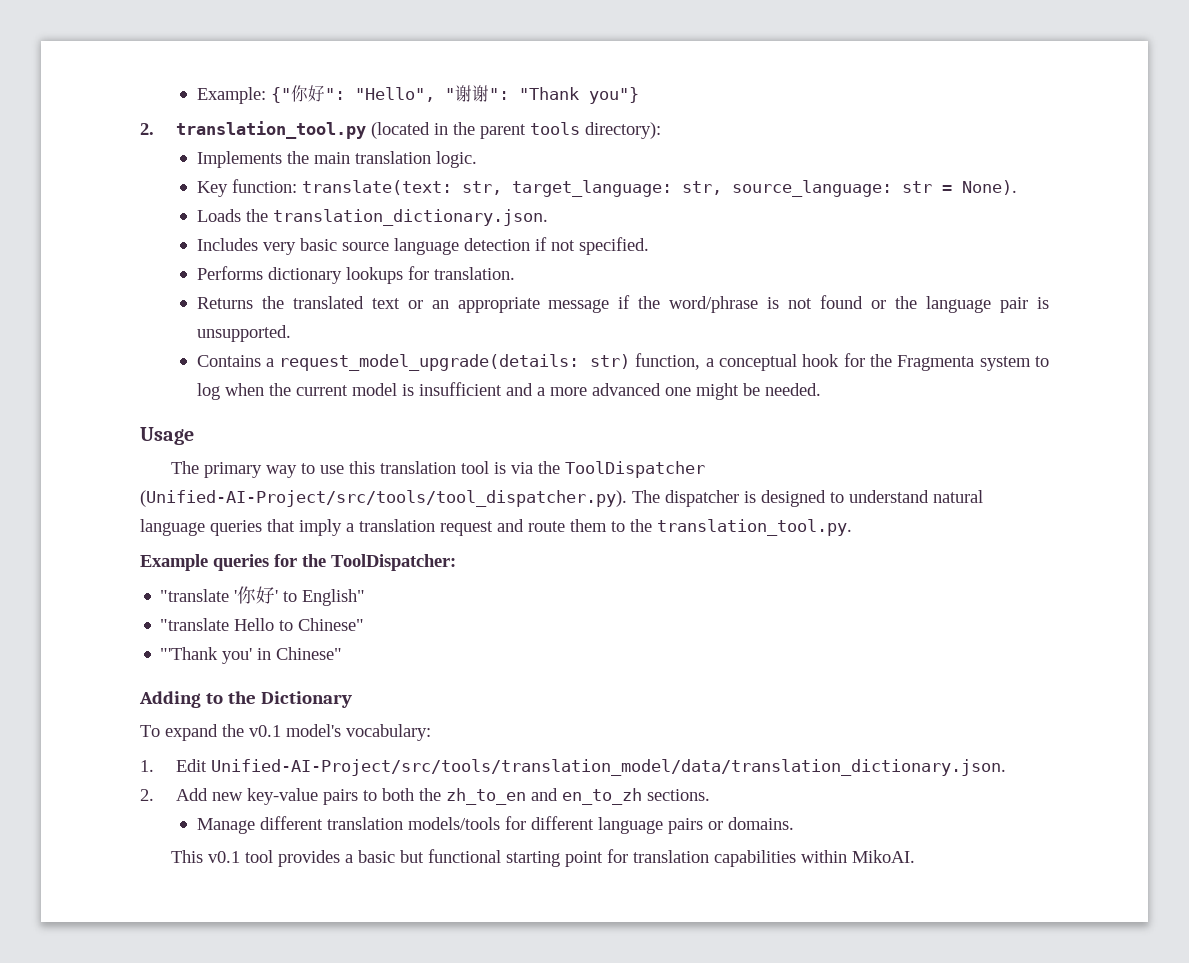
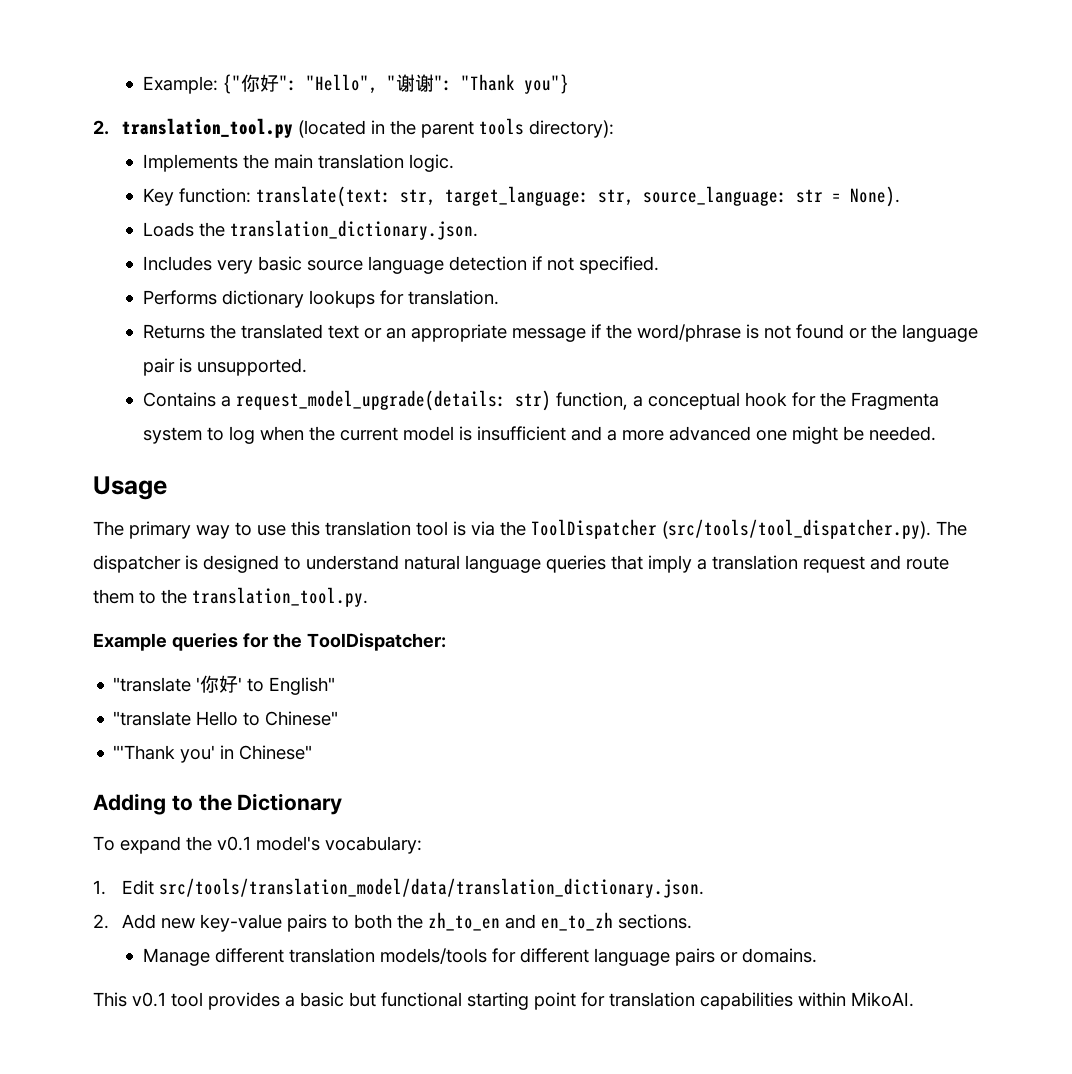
[140,490,627,507] (Unified-AI-Project/src/tools/tool_dispatcher.py). -> [662,519,931,539] (src/tools/tool_dispatcher.py).
[211,759,1007,776] Unified-AI-Project/src/tools/translation_model/data/translation_dictionary.json. -> [159,878,705,898] src/tools/translation_model/data/translation_dictionary.json.

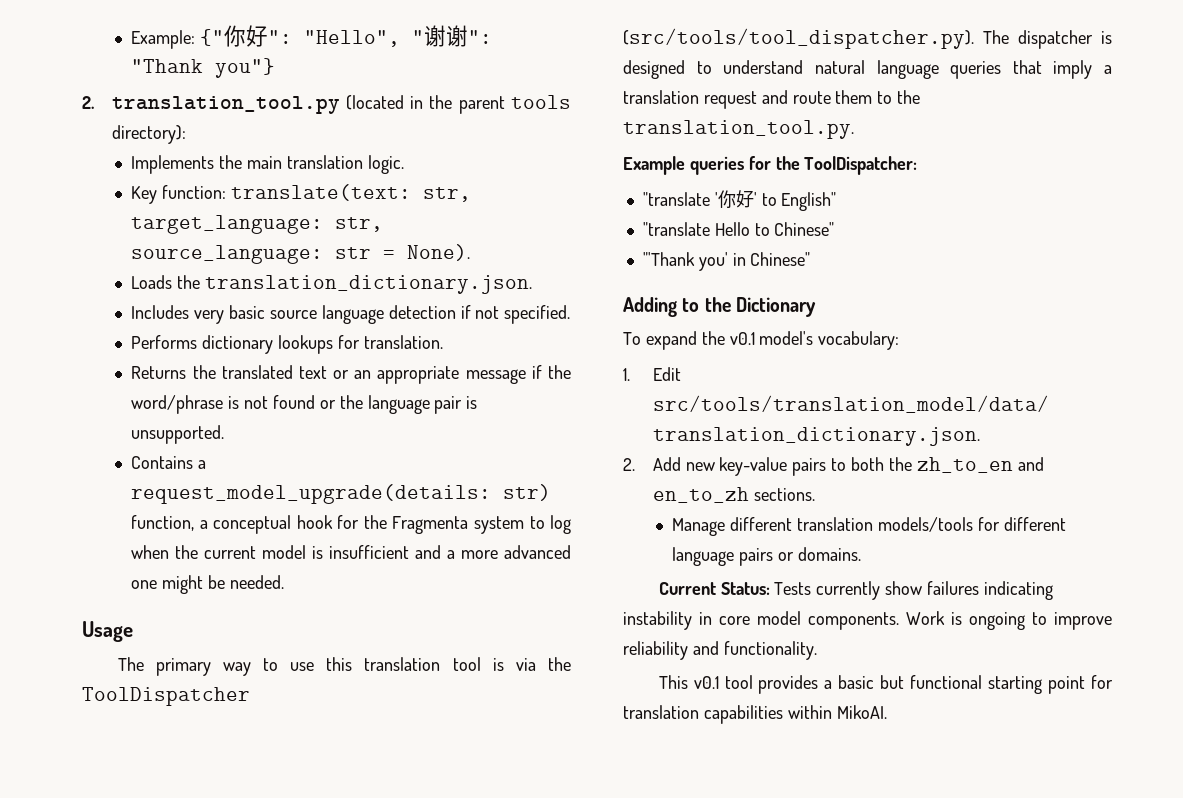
(817, 955) none -> [658,581,1053,600] [623,611,1112,630] [623,641,817,660] // Current Status: Tests currently show failures indicating instability in core model components. Work is ongoing to improve reliability and functionality.

